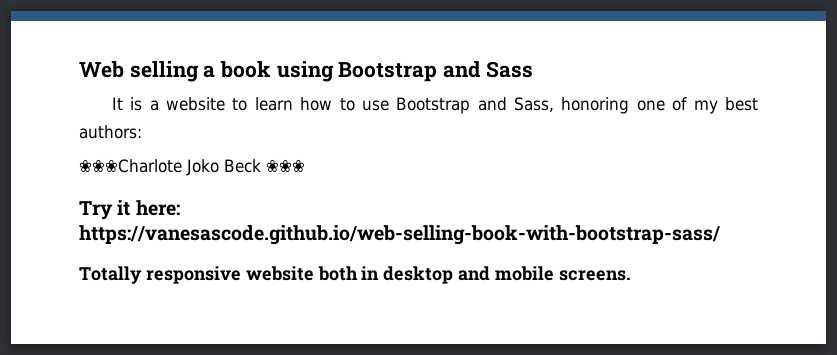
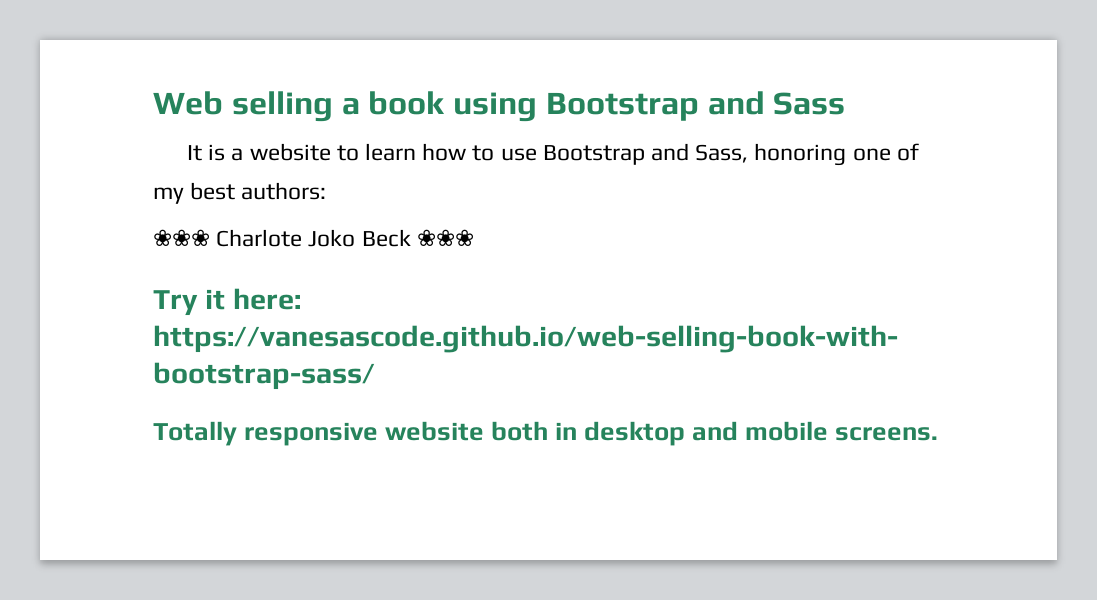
[79,159,182,173] ❀❀❀Charlote -> [153,229,303,247] ❀❀❀ Charlote

